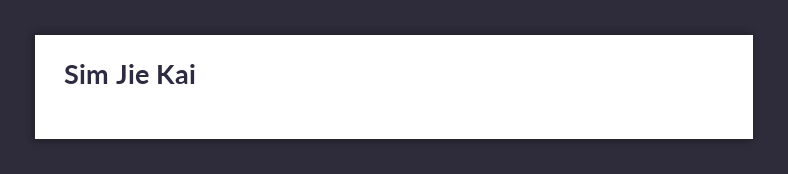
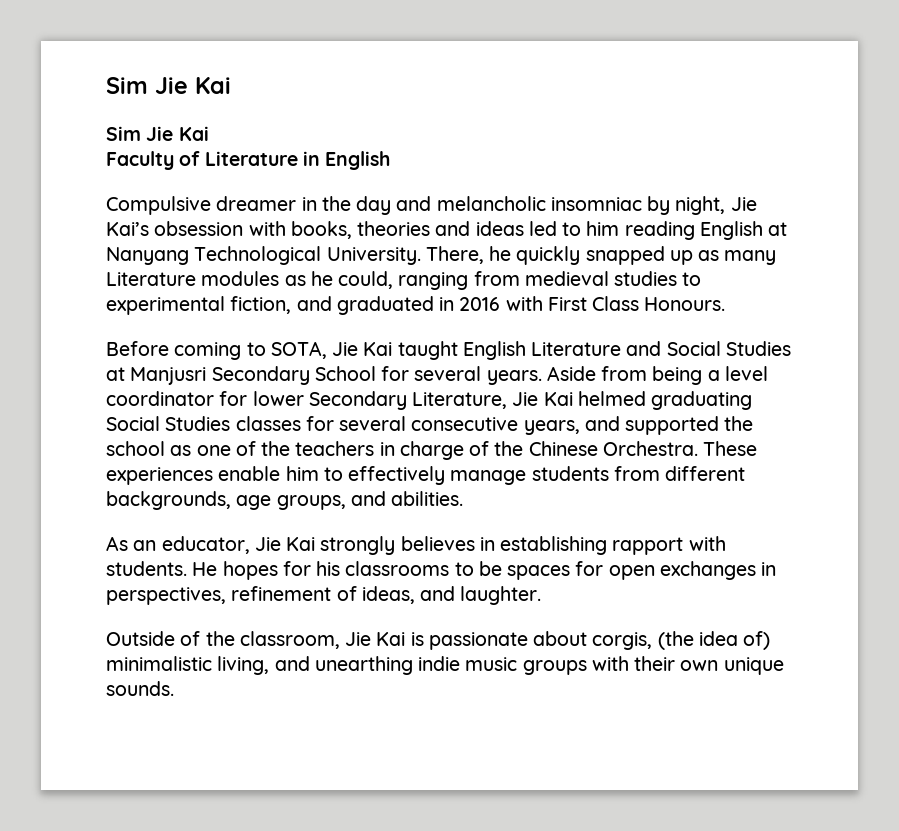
[64,64,197,84] Sim Jie Kai -> [106,77,231,94] [106,126,209,141] [106,151,391,170] [106,196,757,215] [106,221,788,240] [106,246,777,265] [106,271,702,290] [106,296,726,315] [106,341,791,360] [106,366,768,385] [106,391,753,410] [106,416,754,435] [106,441,758,460] [106,466,746,485] [106,491,464,510] [106,536,726,555] [106,561,777,580] [106,586,542,605] [106,631,771,650] [106,656,784,675] [106,681,174,696] Sim Jie Kai // Sim Jie Kai // Faculty of Literature in English // Compulsive dreamer in the day and melancholic insomniac by night, Jie Kai’s obsession with books, theories and ideas led to him reading English at Nanyang Technological University. There, he quickly snapped up as many Literature modules as he could, ranging from medieval studies to experimental fiction, and graduated in 2016 with First Class Honours. // Before coming to SOTA, Jie Kai taught English Literature and Social Studies at Manjusri Secondary School for several years. Aside from being a level coordinator for lower Secondary Literature, Jie Kai helmed graduating Social Studies classes for several consecutive years, and supported the school as one of the teachers in charge of the Chinese Orchestra. These experiences enable him to effectively manage students from different backgrounds, age groups, and abilities. // As an educator, Jie Kai strongly believes in establishing rapport with students. He hopes for his classrooms to be spaces for open exchanges in perspectives, refinement of ideas, and laughter. // Outside of the classroom, Jie Kai is passionate about corgis, (the idea of) minimalistic living, and unearthing indie music groups with their own unique sounds.

